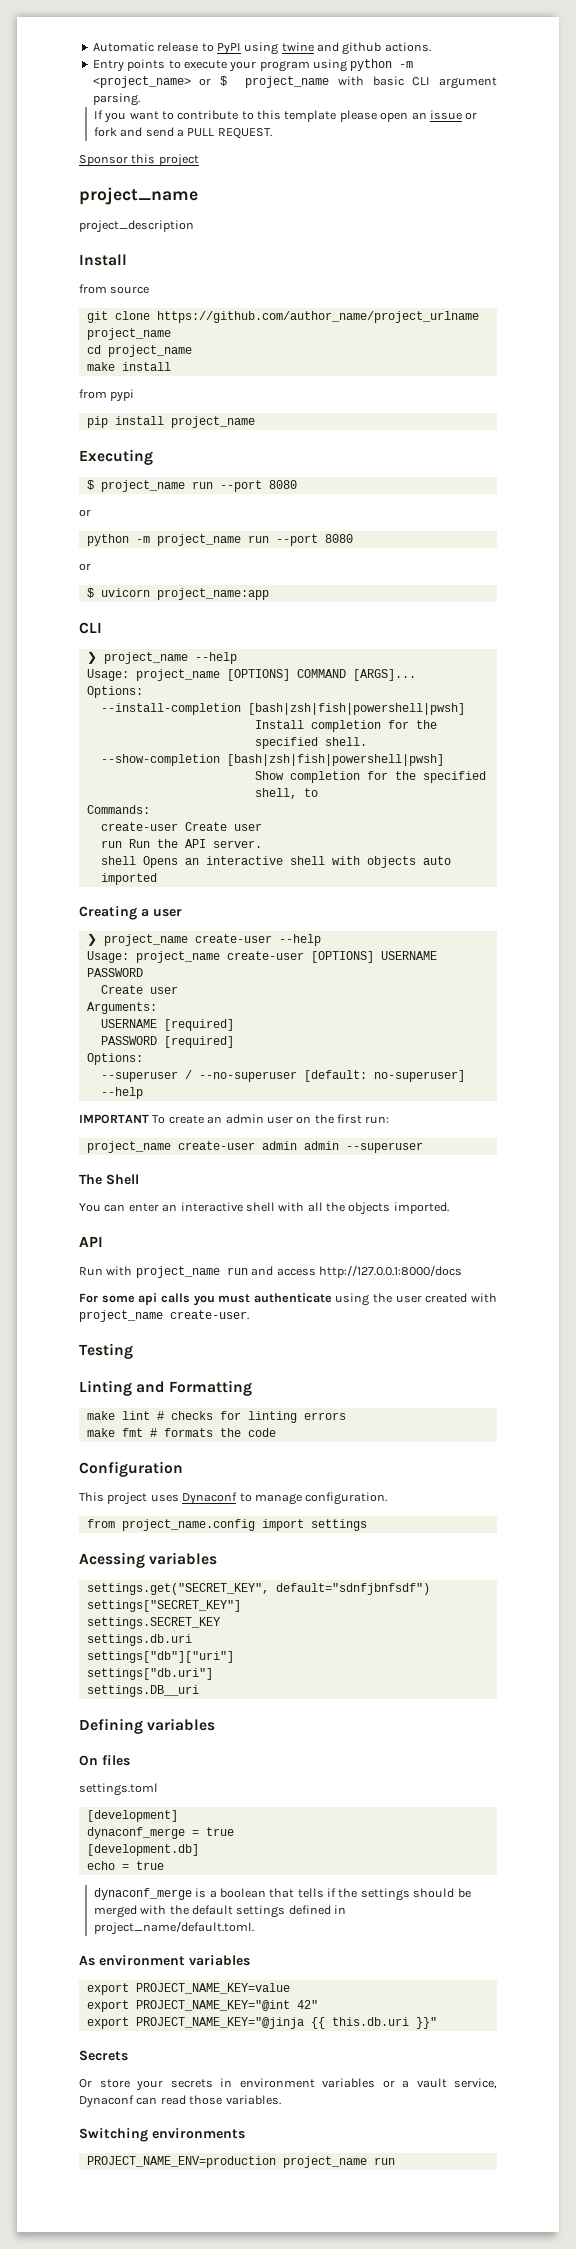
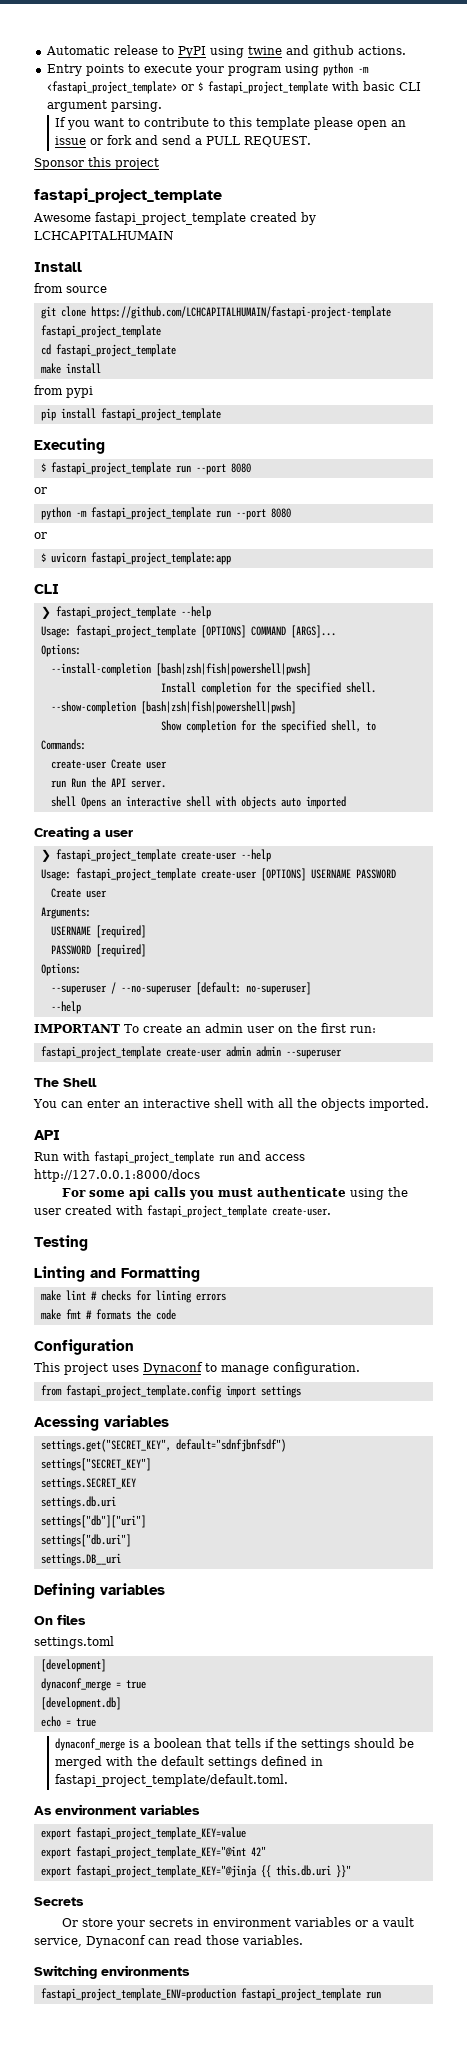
[92,76,191,88] <project_name> -> [46,81,177,94] <fastapi_project_template>
[245,76,330,88] project_name -> [207,81,328,94] fastapi_project_template
[79,187,198,205] [79,220,194,233] project_name // project_description -> [34,188,222,203] [33,212,316,225] [34,231,174,240] fastapi_project_template // Awesome fastapi_project_template created by LCHCAPITALHUMAIN
[156,311,479,323] [86,328,171,340] https://github.com/author_name/project_urlname project_name -> [90,306,391,319] [40,325,161,338] https://github.com/LCHCAPITALHUMAIN/fastapi-project-template fastapi_project_template
[107,345,192,357] project_name -> [55,344,176,357] fastapi_project_template
[170,416,255,428] project_name -> [100,408,221,421] fastapi_project_template
[100,480,185,492] project_name -> [50,462,171,475] fastapi_project_template
[156,534,241,546] project_name -> [90,507,211,520] fastapi_project_template
[156,588,269,600] project_name:app -> [90,552,231,565] fastapi_project_template:app
[103,652,237,664] [86,669,220,681] project_name --help // Usage: project_name -> [55,606,211,619] [40,625,196,638] fastapi_project_template --help // Usage: fastapi_project_template
[103,934,188,946] project_name -> [55,849,176,862] fastapi_project_template
[135,951,220,963] project_name -> [75,868,196,881] fastapi_project_template
[86,1141,171,1153] project_name -> [40,1046,161,1059] fastapi_project_template
[135,1266,220,1278] project_name -> [94,1151,214,1164] fastapi_project_template
[79,1310,163,1322] project_name -> [147,1205,267,1218] fastapi_project_template
[121,1519,255,1531] project_name.config -> [65,1385,222,1398] fastapi_project_template.config
[93,1921,254,1935] project_name/default.toml. -> [55,1774,289,1787] fastapi_project_template/default.toml.
[135,1983,290,1994] [86,2000,290,2012] PROJECT_NAME_KEY=value // export PROJECT_NAME_KEY="@int -> [75,1827,246,1840] [40,1846,246,1859] fastapi_project_template_KEY=value // export fastapi_project_template_KEY="@int
[135,2017,304,2029] PROJECT_NAME_KEY="@jinja -> [75,1865,257,1878] fastapi_project_template_KEY="@jinja
[86,2156,367,2168] PROJECT_NAME_ENV=production project_name -> [40,1988,361,2001] fastapi_project_template_ENV=production fastapi_project_template

